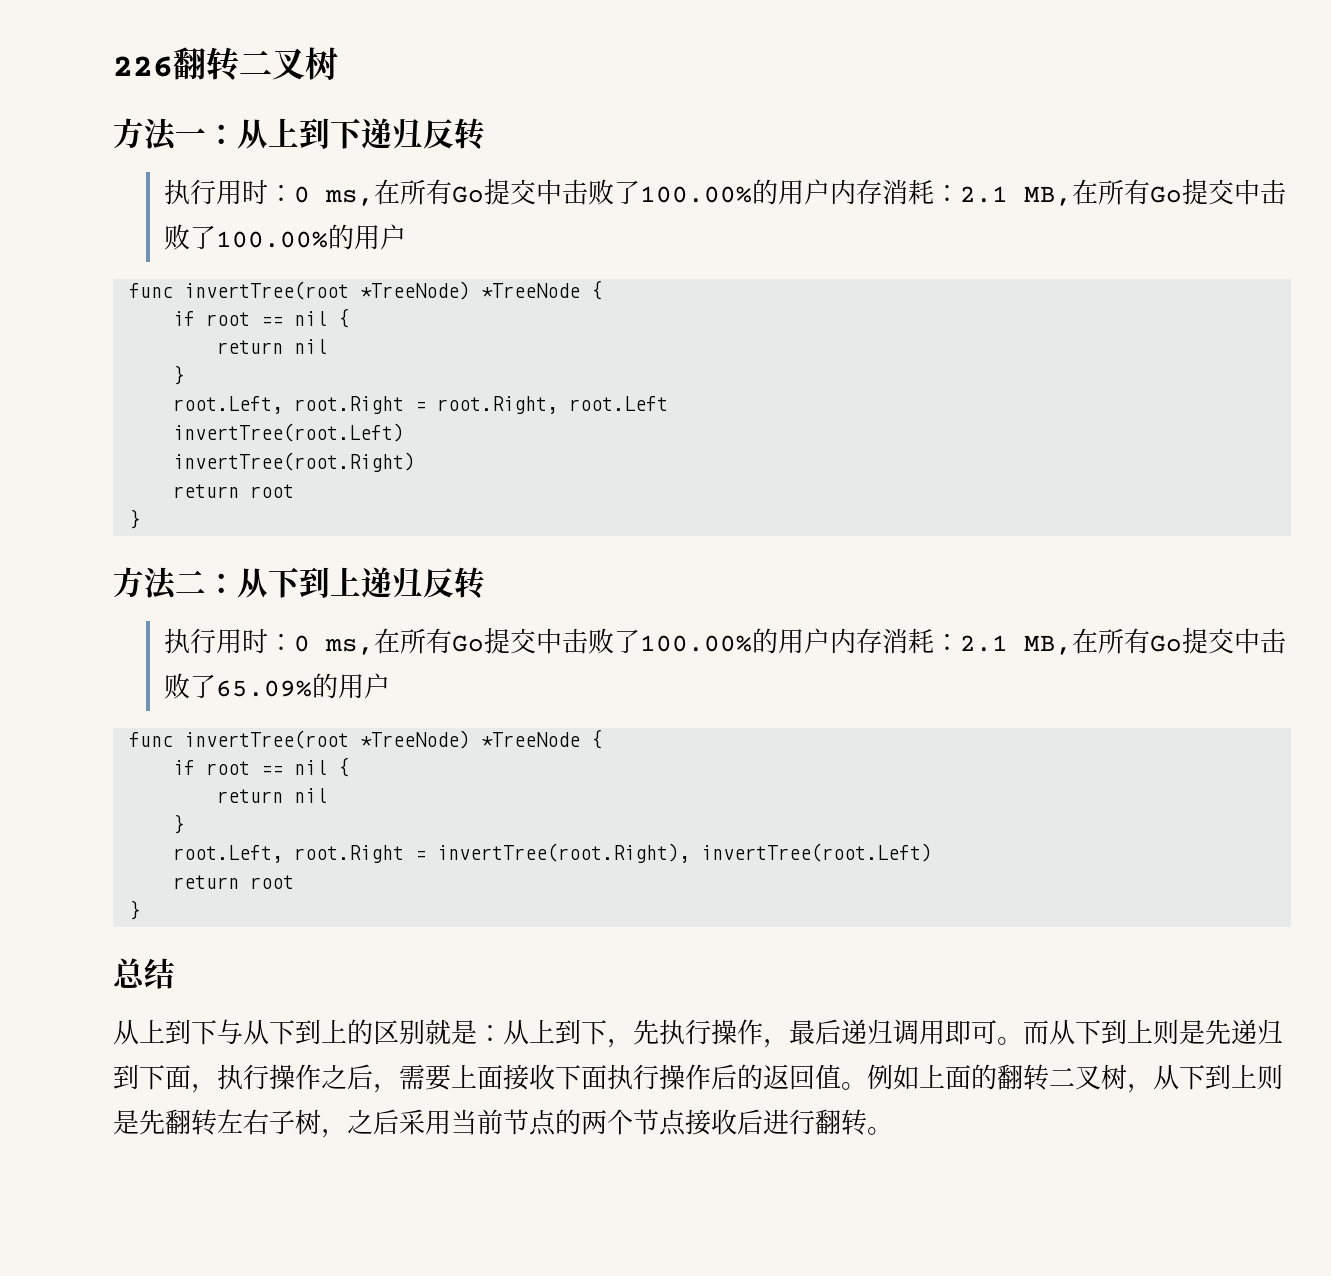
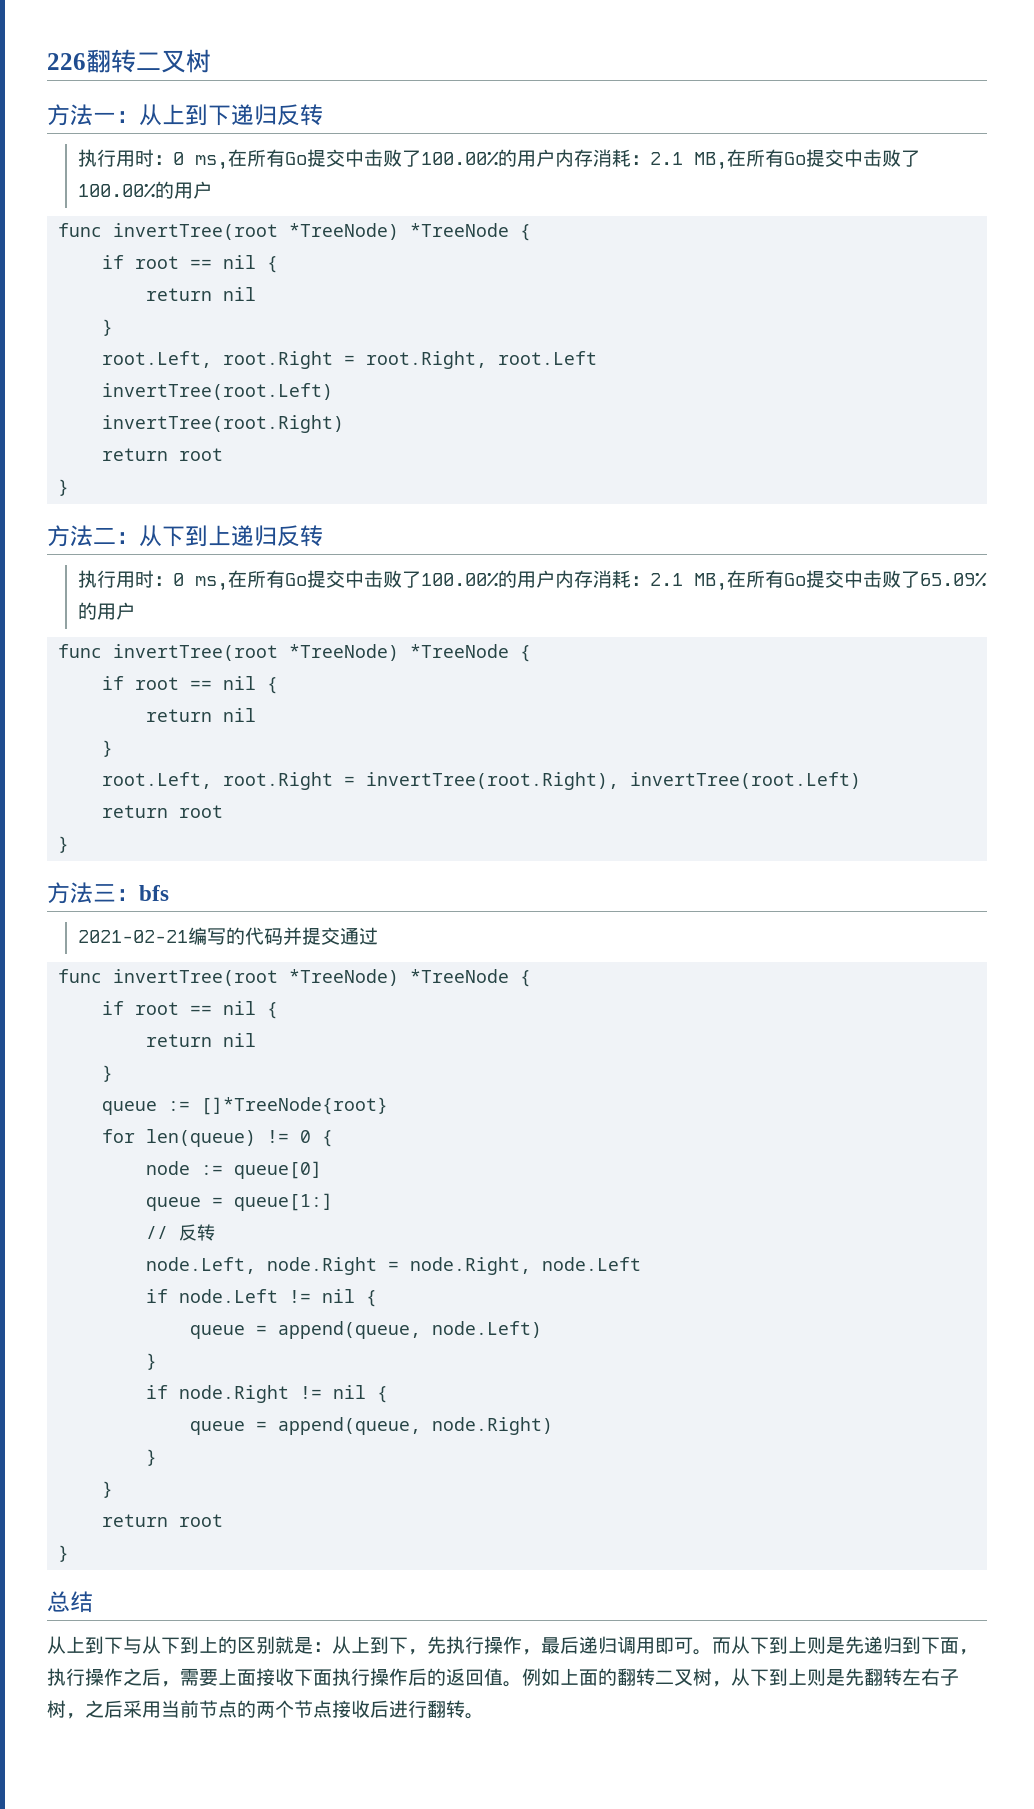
(140, 910) none -> [47,882,169,904] [77,927,378,945] [58,969,532,987] [102,1001,279,1019] [146,1033,257,1047] [102,1065,114,1082] [102,1097,389,1115] [102,1129,334,1147] [146,1161,323,1179] [146,1193,334,1211] [146,1224,216,1241] [146,1257,642,1275] [146,1289,378,1307] [190,1321,543,1339] [146,1353,158,1370] [146,1385,389,1403] [190,1417,554,1435] [146,1449,158,1466] [102,1481,114,1498] [102,1514,224,1527] [58,1545,70,1562] // 方法三：bfs // 2021-02-21编写的代码并提交通过 // func invertTree(root *TreeNode) *TreeNode { // if root == nil { // return nil // } // queue := []*TreeNode{root} // for len(queue) != 0 { // node := queue[0] // queue = queue[1:] // // 反转 // node.Left, node.Right = node.Right, node.Left // if node.Left != nil { // queue = append(queue, node.Left) // } // if node.Right != nil { // queue = append(queue, node.Right) // } // } // return root // }

